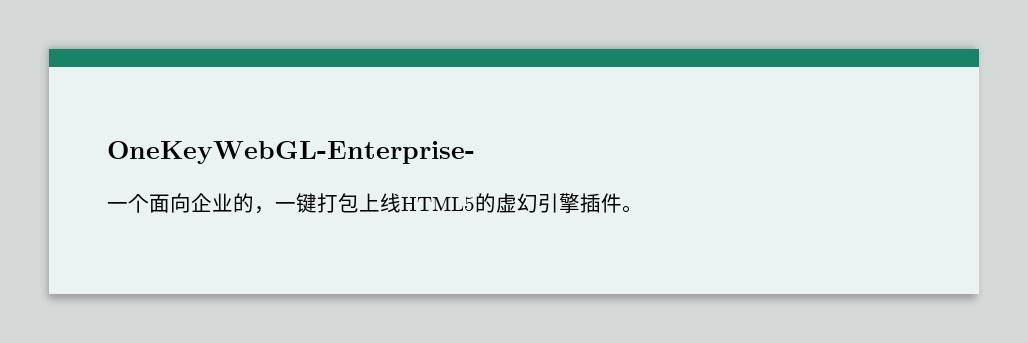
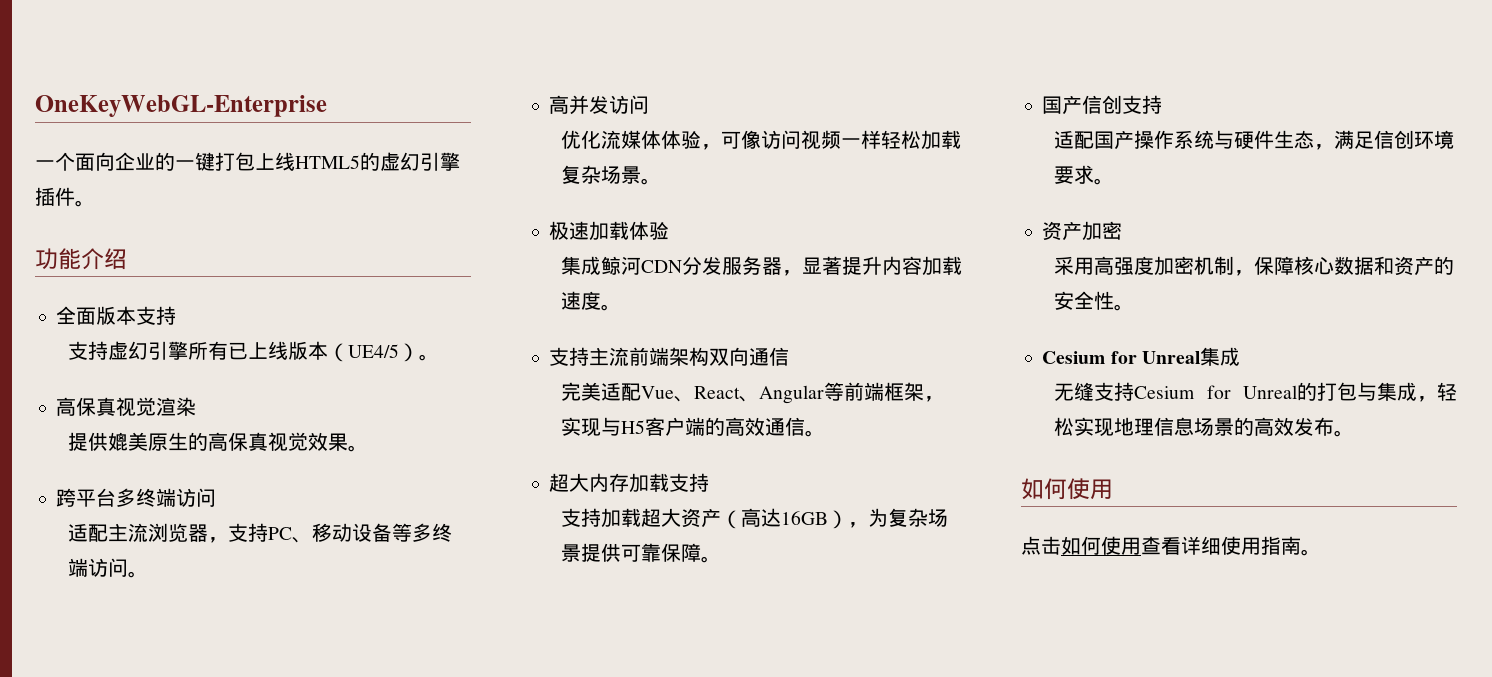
[107,141,475,164] OneKeyWebGL-Enterprise- -> [35,95,327,117] OneKeyWebGL-Enterprise
[254,206,275,214] ， -> (175, 161) none
(643, 209) none -> [35,248,127,270] [56,306,177,325] [68,341,440,362] [56,397,197,417] [68,432,369,452] [56,488,217,507] [68,523,453,543] [68,558,149,578] [549,95,650,115] [561,130,962,150] [561,165,662,185] [549,221,670,241] [561,256,963,276] [561,291,622,311] [549,347,790,366] [561,382,945,404] [561,417,826,437] [549,473,710,493] [561,508,949,529] [561,543,722,563] [1042,95,1163,114] [1054,130,1455,150] [1054,165,1115,185] [1042,221,1123,241] [1054,256,1455,276] [1054,291,1135,311] [1042,347,1240,366] [1054,382,1457,402] [1054,417,1355,437] [1021,478,1113,500] [1021,536,1321,556] // 功能介绍 // 全面版本支持 // 支持虚幻引擎所有已上线版本（UE4/5）。 // 高保真视觉渲染 // 提供媲美原生的高保真视觉效果。 // 跨平台多终端访问 // 适配主流浏览器，支持PC、移动设备等多终端访问。 // 高并发访问 // 优化流媒体体验，可像访问视频一样轻松加载复杂场景。 // 极速加载体验 // 集成鲸河CDN分发服务器，显著提升内容加载速度。 // 支持主流前端架构双向通信 // 完美适配Vue、React、Angular等前端框架，实现与H5客户端的高效通信。 // 超大内存加载支持 // 支持加载超大资产（高达16GB），为复杂场景提供可靠保障。 // 国产信创支持 // 适配国产操作系统与硬件生态，满足信创环境要求。 // 资产加密 // 采用高强度加密机制，保障核心数据和资产的安全性。 // Cesium for Unreal集成 // 无缝支持Cesium for Unreal的打包与集成，轻松实现地理信息场景的高效发布。 // 如何使用 // 点击如何使用查看详细使用指南。

